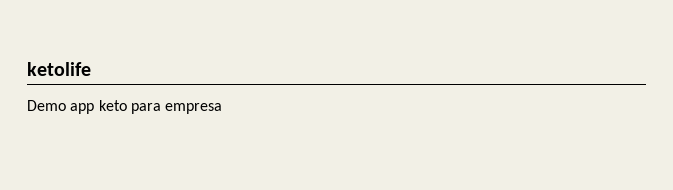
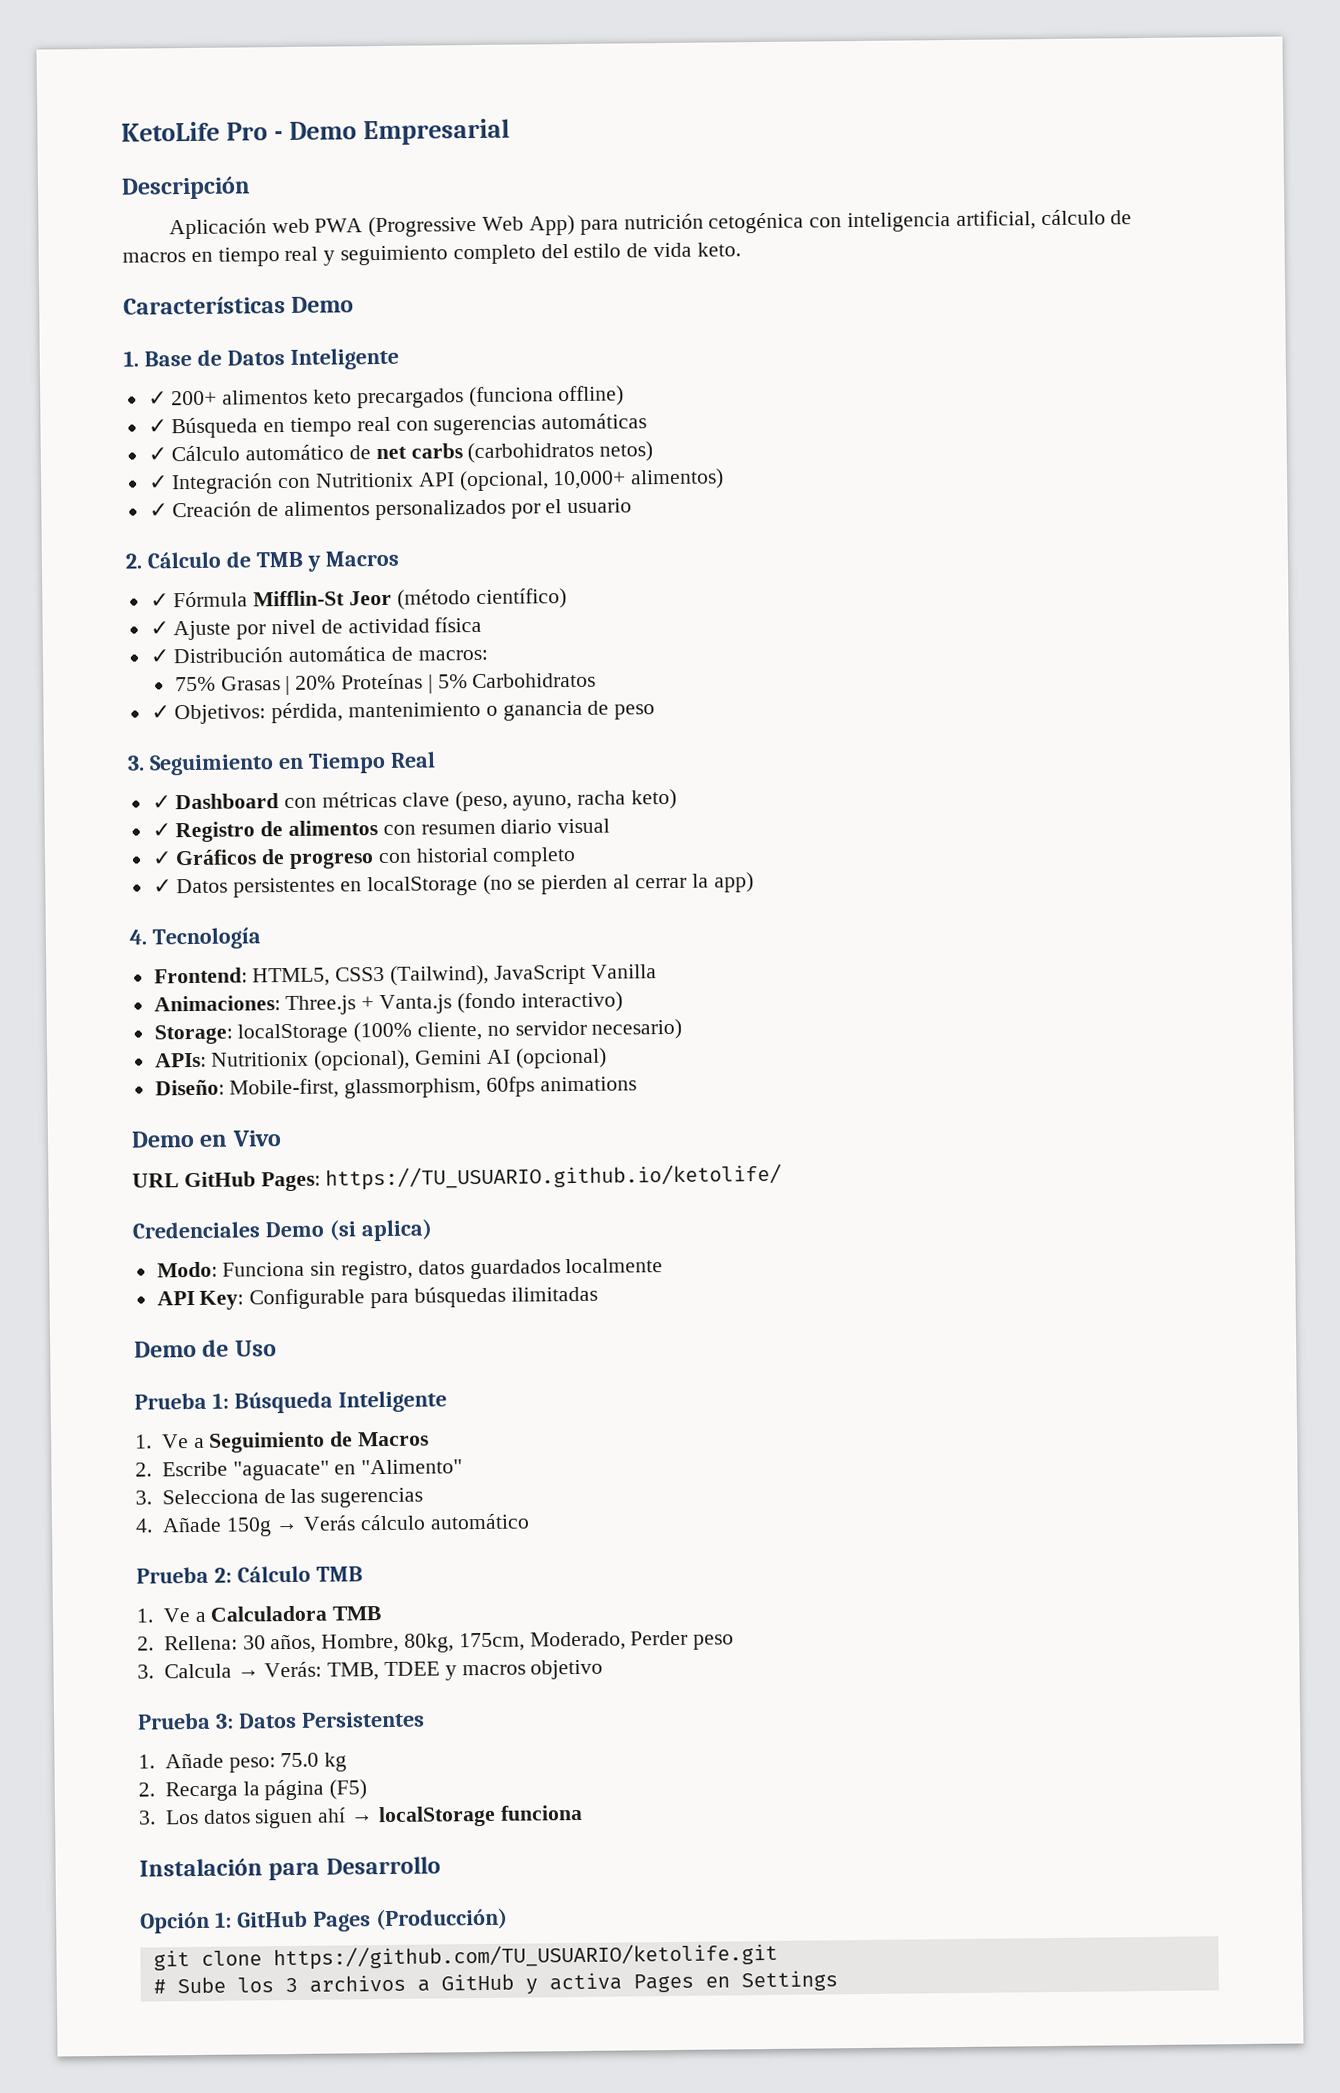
[27,62,91,76] [27,100,223,114] ketolife // Demo app keto para empresa -> [121,118,511,146] [121,176,251,200] [168,209,1133,240] [122,242,741,267] [123,295,355,315] [123,347,399,370] [147,385,625,409] [147,413,648,439] [147,441,654,464] [147,468,725,495] [148,498,633,521] [125,550,399,572] [149,588,567,610] [149,616,483,641] [149,645,488,664] [174,672,597,696] [150,700,656,725] [127,751,436,776] [151,788,678,812] [151,818,611,843] [151,846,577,869] [152,872,754,898] [129,927,261,950] [153,964,657,987] [153,991,623,1016] [153,1018,683,1045] [154,1047,607,1071] [154,1076,637,1099] [131,1130,282,1148] [132,1163,783,1192] [132,1218,433,1242] [156,1258,664,1281] [156,1286,598,1310] [134,1339,277,1358] [134,1390,447,1414] [135,1431,429,1453] [135,1459,464,1481] [135,1487,424,1508] [135,1513,530,1537] [136,1565,363,1584] [136,1605,382,1623] [137,1630,735,1654] [137,1659,604,1681] [137,1711,425,1730] [138,1752,348,1773] [138,1779,368,1802] [138,1804,583,1829] [139,1856,441,1881] [140,1907,508,1934] [152,1942,778,1971] [152,1970,838,1995] KetoLife Pro - Demo Empresarial // Descripción // Aplicación web PWA (Progressive Web App) para nutrición cetogénica con inteligencia artificial, cálculo de macros en tiempo real y seguimiento completo del estilo de vida keto. // Características Demo // 1. Base de Datos Inteligente // ✓ 200+ alimentos keto precargados (funciona offline) // ✓ Búsqueda en tiempo real con sugerencias automáticas // ✓ Cálculo automático de net carbs (carbohidratos netos) // ✓ Integración con Nutritionix API (opcional, 10,000+ alimentos) // ✓ Creación de alimentos personalizados por el usuario // 2. Cálculo de TMB y Macros // ✓ Fórmula Mifflin-St Jeor (método científico) // ✓ Ajuste por nivel de actividad física // ✓ Distribución automática de macros: // 75% Grasas | 20% Proteínas | 5% Carbohidratos // ✓ Objetivos: pérdida, mantenimiento o ganancia de peso // 3. Seguimiento en Tiempo Real // ✓ Dashboard con métricas clave (peso, ayuno, racha keto) // ✓ Registro de alimentos con resumen diario visual // ✓ Gráficos de progreso con historial completo // ✓ Datos persistentes en localStorage (no se pierden al cerrar la app) // 4. Tecnología // Frontend: HTML5, CSS3 (Tailwind), JavaScript Vanilla // Animaciones: Three.js + Vanta.js (fondo interactivo) // Storage: localStorage (100% cliente, no servidor necesario) // APIs: Nutritionix (opcional), Gemini AI (opcional) // Diseño: Mobile-first, glassmorphism, 60fps animations // Demo en Vivo // URL GitHub Pages: https://TU_USUARIO.github.io/ketolife/ // Credenciales Demo (si aplica) // Modo: Funciona sin registro, datos guardados localmente // API Key: Configurable para búsquedas ilimitadas // Demo de Uso // Prueba 1: Búsqueda Inteligente // 1. Ve a Seguimiento de Macros // 2. Escribe "aguacate" en "Alimento" // 3. Selecciona de las sugerencias // 4. Añade 150g → Verás cálculo automático // Prueba 2: Cálculo TMB // 1. Ve a Calculadora TMB // 2. Rellena: 30 años, Hombre, 80kg, 175cm, Moderado, Perder peso // 3. Calcula → Verás: TMB, TDEE y macros objetivo // Prueba 3: Datos Persistentes // 1. Añade peso: 75.0 kg // 2. Recarga la página (F5) // 3. Los datos siguen ahí → localStorage funciona // Instalación para Desarrollo // Opción 1: GitHub Pages (Producción) // git clone https://github.com/TU_USUARIO/ketolife.git // # Sube los 3 archivos a GitHub y activa Pages en Settings

